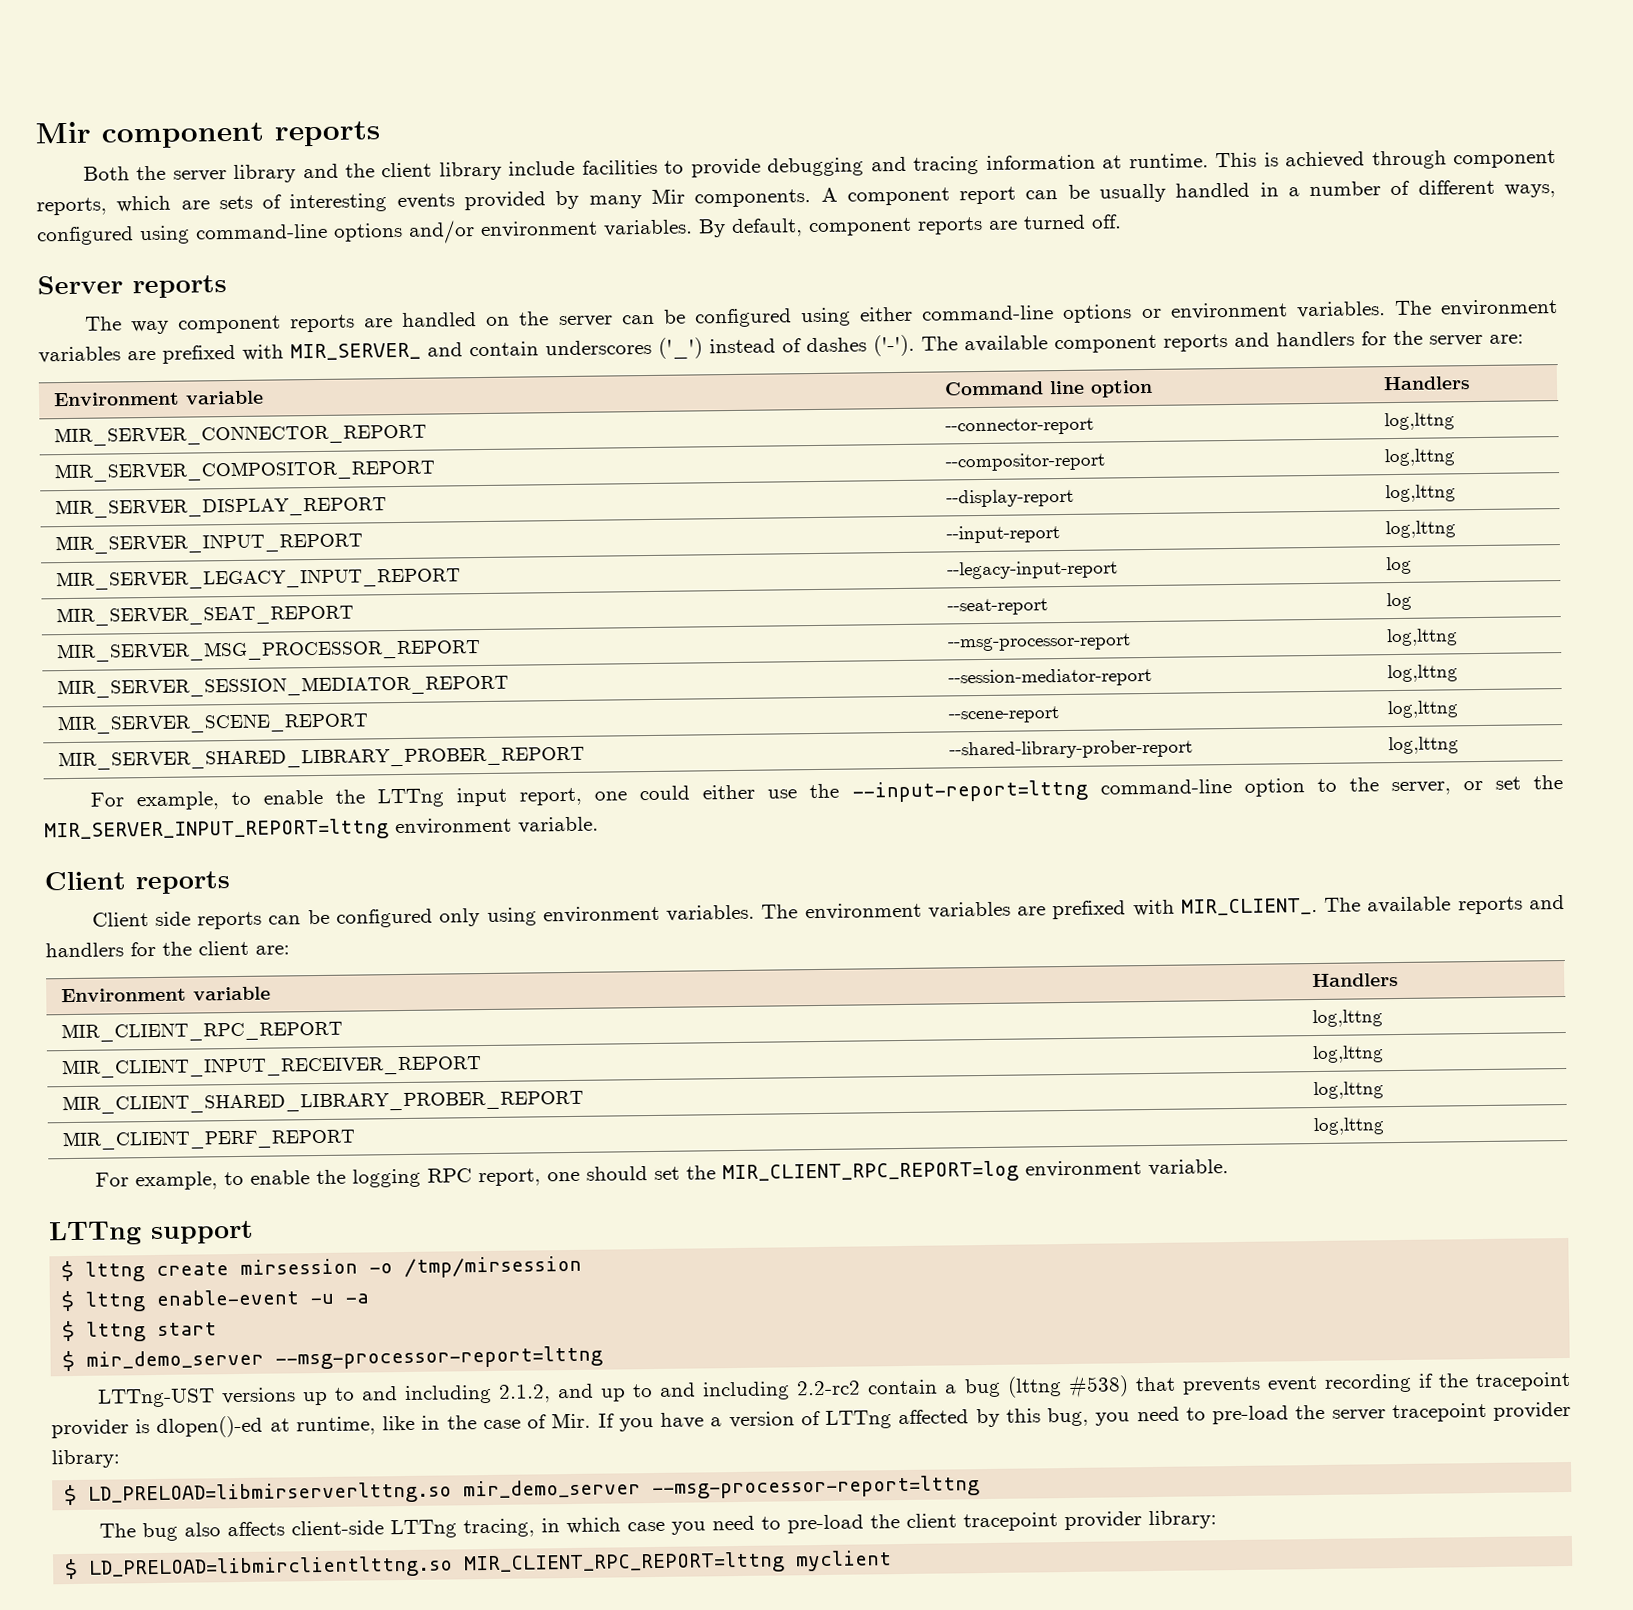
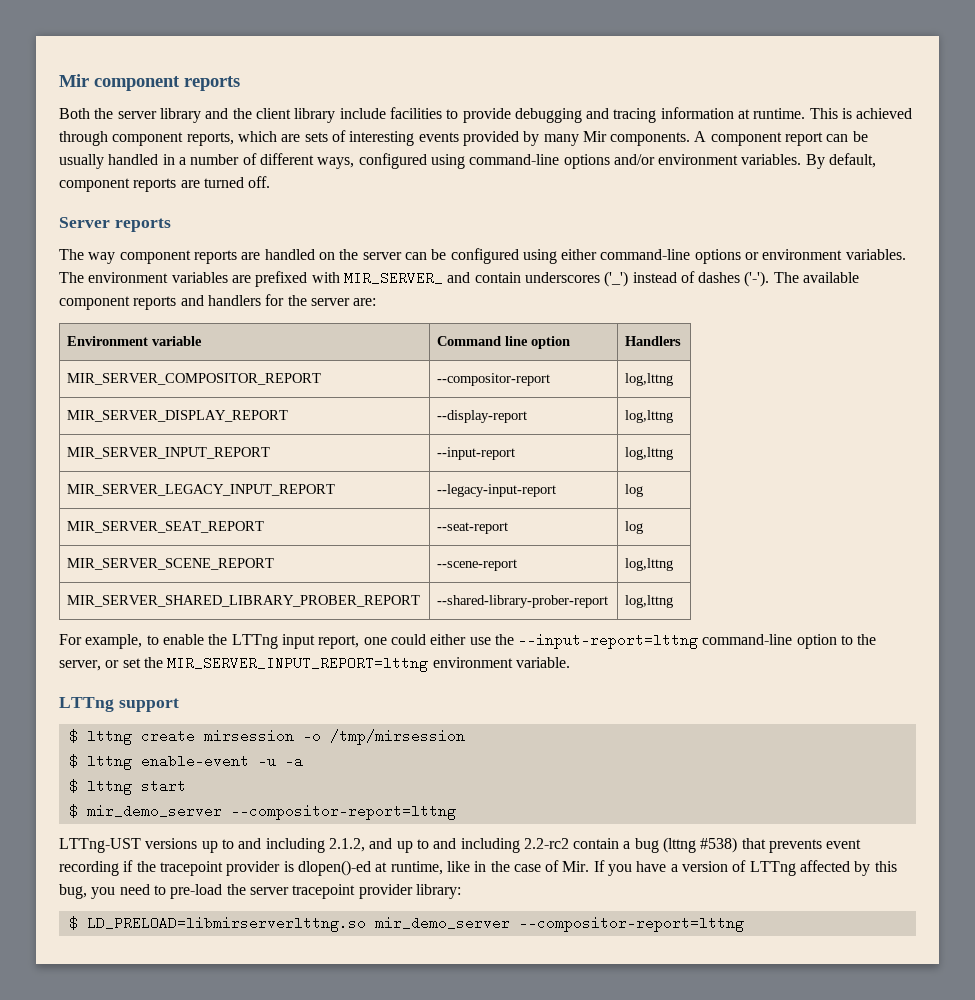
[54,423,428,447] [945,417,1095,436] [1384,412,1456,431] // MIR_SERVER_CONNECTOR_REPORT | --connector-report | log,lttng -> (682, 341) none
[57,639,482,663] [947,633,1132,652] [1386,628,1459,647] [57,674,510,699] [948,667,1153,688] [1387,664,1459,683] // MIR_SERVER_MSG_PROCESSOR_REPORT | --msg-processor-report | log,lttng // MIR_SERVER_SESSION_MEDIATOR_REPORT | --session-mediator-report | log,lttng -> (644, 527) none
[44,871,231,895] [91,894,1566,930] [45,940,290,958] [61,986,272,1003] [1312,972,1400,988] [61,1020,344,1043] [1312,1009,1384,1028] [62,1055,483,1079] [1312,1045,1385,1064] [62,1089,585,1115] [1313,1081,1385,1100] [62,1128,357,1151] [1313,1117,1386,1136] [94,1159,1229,1191] // Client reports // Client side reports can be configured only using environment variables. The environment variables are prefixed with MIR_CLIENT_. The available reports and handlers for the client are: // Environment variable | Handlers // MIR_CLIENT_RPC_REPORT | log,lttng // MIR_CLIENT_INPUT_RECEIVER_REPORT | log,lttng // MIR_CLIENT_SHARED_LIBRARY_PROBER_REPORT | log,lttng // MIR_CLIENT_PERF_REPORT | log,lttng // For example, to enable the logging RPC report, one should set the MIR_CLIENT_RPC_REPORT=log environment variable. -> (570, 662) none
[275,1345,604,1370] --msg-processor-report=lttng -> [230,804,456,820] --compositor-report=lttng
[652,1475,981,1500] [98,1510,1217,1542] [65,1550,893,1580] --msg-processor-report=lttng // The bug also affects client-side LTTng tracing, in which case you need to pre-load the client tracepoint provider library: // $ LD_PRELOAD=libmirclientlttng.so MIR_CLIENT_RPC_REPORT=lttng myclient -> [518,916,744,932] --compositor-report=lttng

